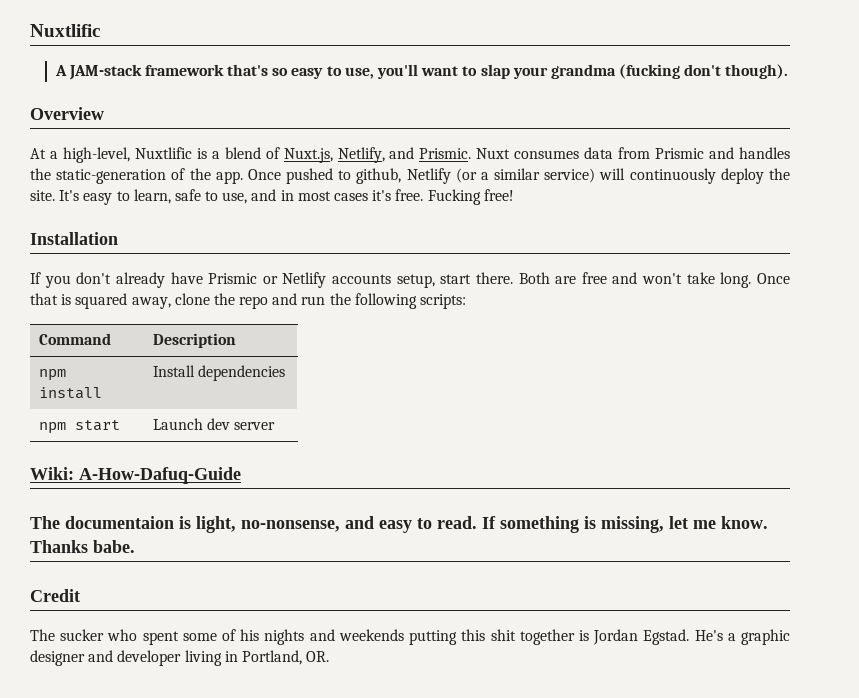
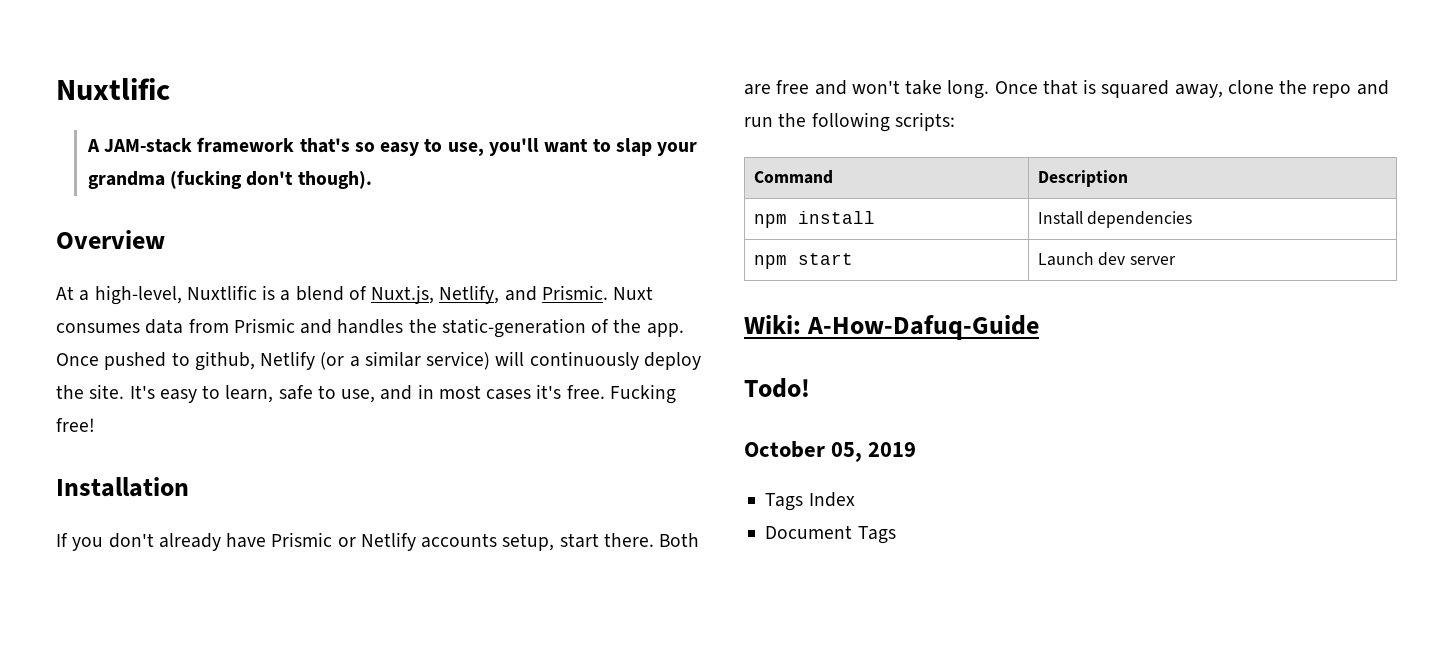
[30,516,768,533] [30,540,135,553] [30,589,80,602] [30,629,791,645] [30,650,330,666] The documentaion is light, no-nonsense, and easy to read. If something is missing, let me know. Thanks babe. // Credit // The sucker who spent some of his nights and weekends putting this shit together is Jordan Egstad. He's a graphic designer and developer living in Portland, OR. -> [744,378,810,398] [744,441,917,462] [765,492,855,511] [765,525,896,544] Todo! // October 05, 2019 // Tags Index // Document Tags

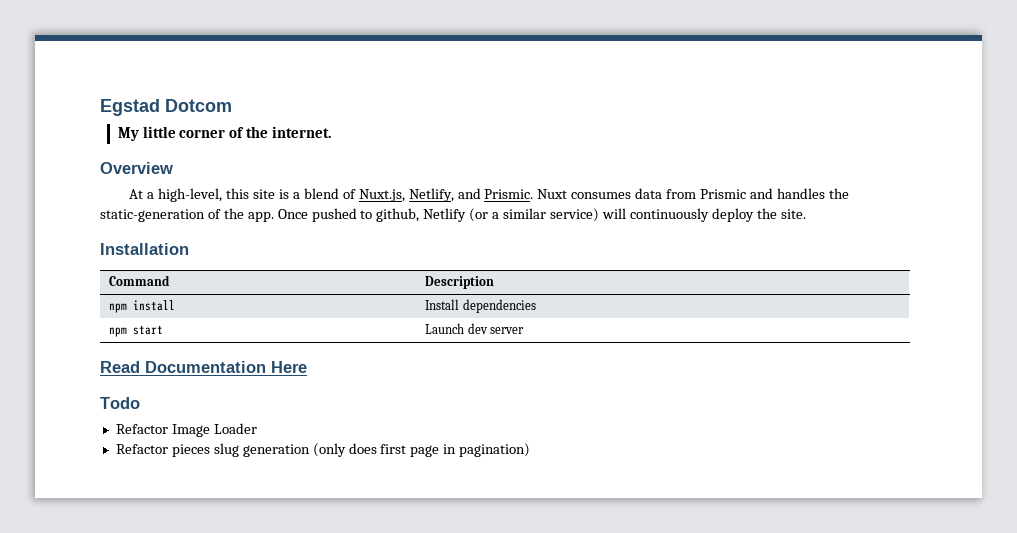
[56,78,170,100] [86,137,698,156] [87,170,372,189] Nuxtlific // A JAM-stack framework that's so easy to use, you'll want to slap your grandma (fucking don't though). -> [100,99,232,116] [117,126,332,141] Egstad Dotcom // My little corner of the internet.
[186,285,257,300] Nuxtlific -> [226,188,276,199] this site
[129,384,676,404] [56,418,95,432] [56,477,189,497] [56,532,700,551] [744,79,1389,99] [744,112,955,132] It's easy to learn, safe to use, and in most cases it's free. Fucking free! // Installation // If you don't already have Prismic or Netlify accounts setup, start there. Both are free and won't take long. Once that is squared away, clone the repo and run the following scripts: -> [100,243,189,255] // Installation
[744,315,1040,340] [744,378,810,398] [744,441,917,462] [765,492,855,511] [765,525,896,544] Wiki: A-How-Dafuq-Guide // Todo! // October 05, 2019 // Tags Index // Document Tags -> [100,361,307,373] [100,397,140,409] [115,423,257,437] [115,443,531,457] Read Documentation Here // Todo // Refactor Image Loader // Refactor pieces slug generation (only does first page in pagination)

